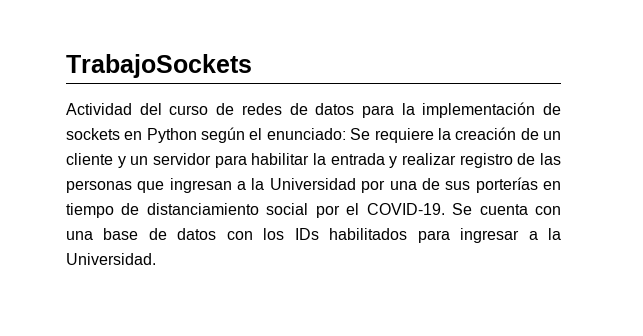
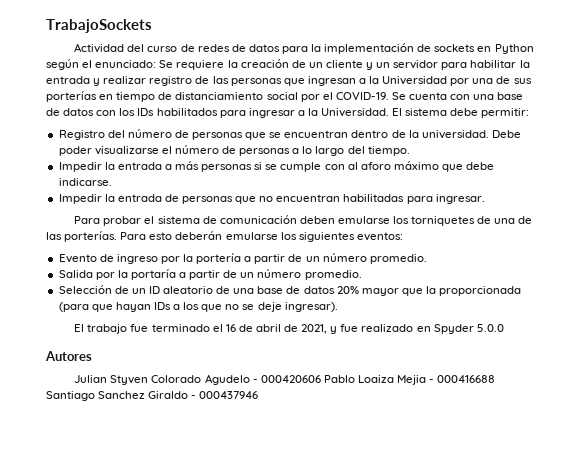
(156, 259) none -> [392,108,530,118] [58,129,521,140] [58,145,410,156] [58,161,495,172] [58,178,112,186] [58,194,485,204] [74,215,533,226] [46,231,403,242] [58,253,427,264] [58,269,362,280] [58,285,522,296] [58,302,338,312] [74,324,504,334] [45,351,92,361] [74,374,496,385] [46,391,259,401] El sistema debe permitir: // Registro del número de personas que se encuentran dentro de la universidad. Debe poder visualizarse el número de personas a lo largo del tiempo. // Impedir la entrada a más personas si se cumple con al aforo máximo que debe indicarse. // Impedir la entrada de personas que no encuentran habilitadas para ingresar. // Para probar el sistema de comunicación deben emularse los torniquetes de una de las porterías. Para esto deberán emularse los siguientes eventos: // Evento de ingreso por la portería a partir de un número promedio. // Salida por la portaría a partir de un número promedio. // Selección de un ID aleatorio de una base de datos 20% mayor que la proporcionada (para que hayan IDs a los que no se deje ingresar). // El trabajo fue terminado el 16 de abril de 2021, y fue realizado en Spyder 5.0.0 // Autores // Julian Styven Colorado Agudelo - 000420606 Pablo Loaiza Mejia - 000416688 Santiago Sanchez Giraldo - 000437946

